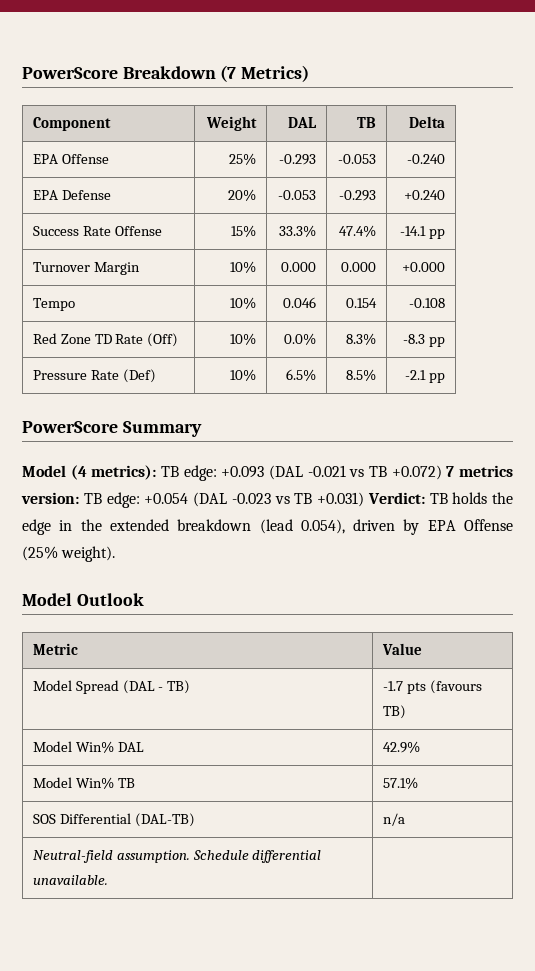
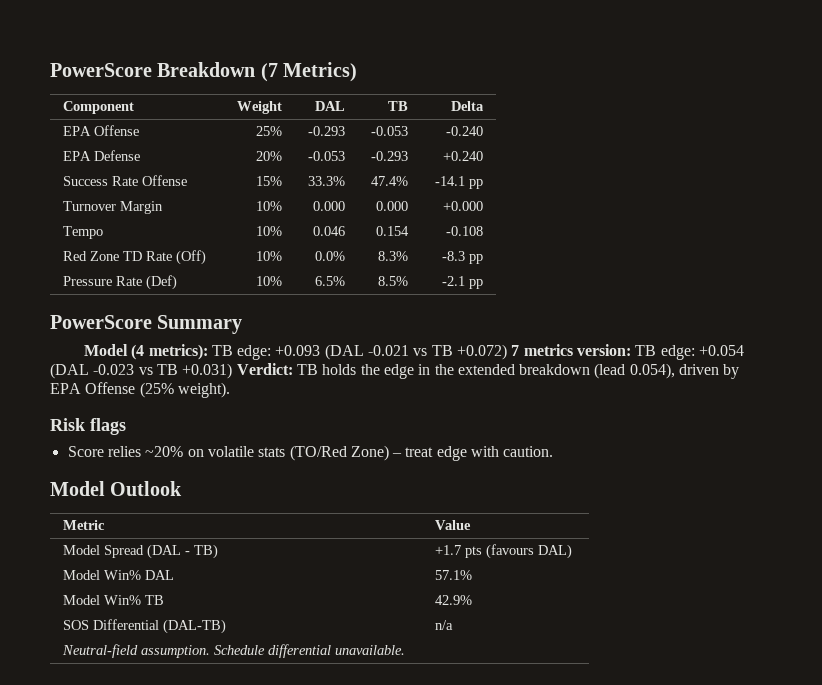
(116, 554) none -> [50,418,126,435] [67,445,554,461] // Risk flags // Score relies ~20% on volatile stats (TO/Red Zone) – treat edge with caution.
[382,681,403,691] -1.7 -> [434,545,461,555] +1.7
[382,705,406,719] TB) -> [537,544,572,559] DAL)
[382,741,420,753] 42.9% -> [434,570,472,580] 57.1%
[382,777,418,789] 57.1% -> [434,595,472,605] 42.9%

